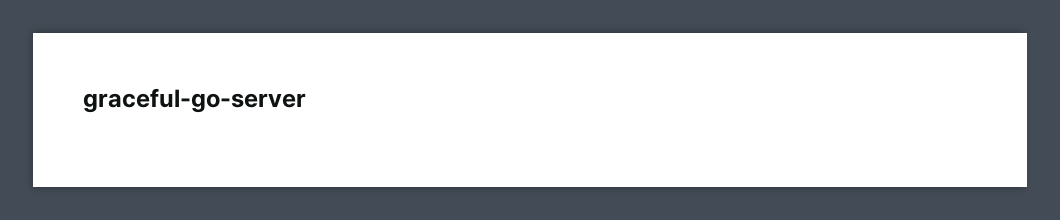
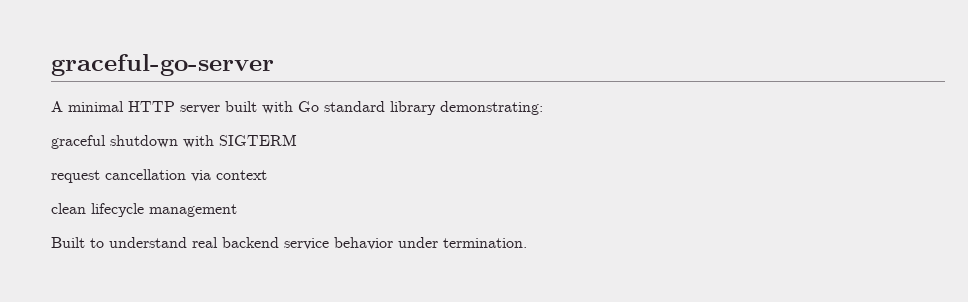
(306, 100) none -> [51,101,543,115] [51,134,297,149] [51,169,267,183] [51,203,237,217] [51,237,527,250] // A minimal HTTP server built with Go standard library demonstrating: // graceful shutdown with SIGTERM // request cancellation via context // clean lifecycle management // Built to understand real backend service behavior under termination.

